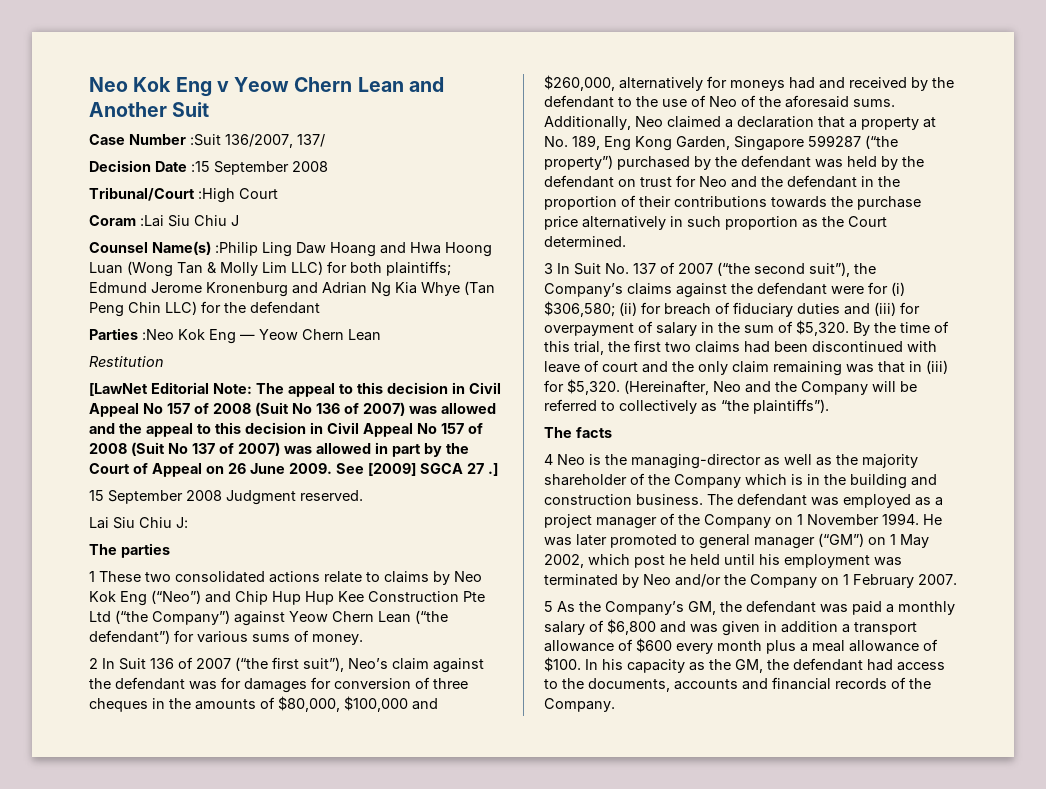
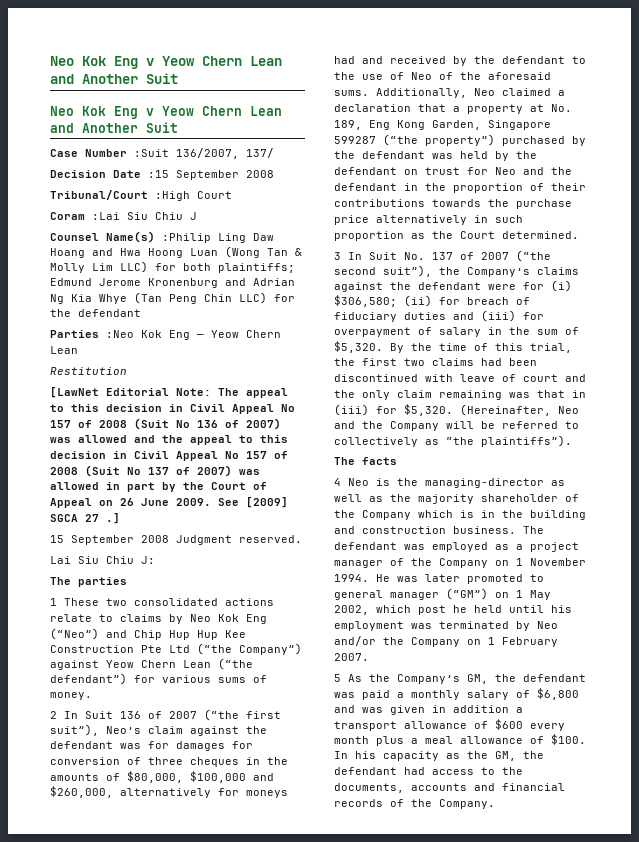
(210, 109) none -> [50,106,282,119] [50,122,178,133] // Neo Kok Eng v Yeow Chern Lean and Another Suit

